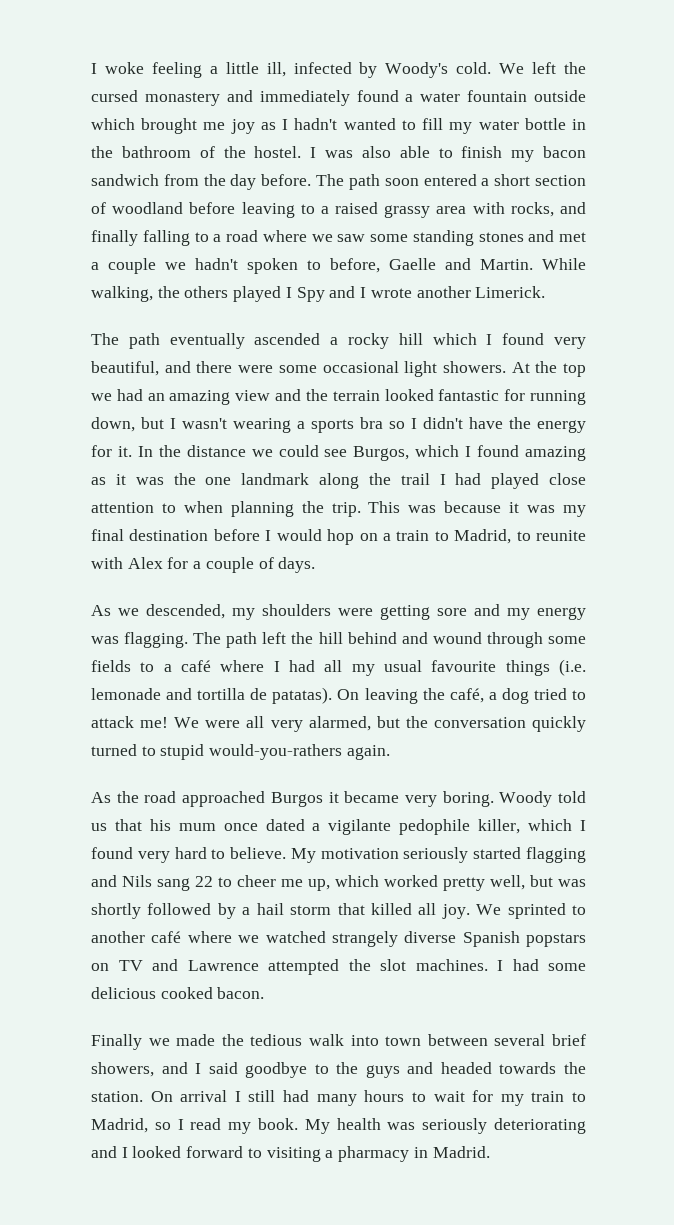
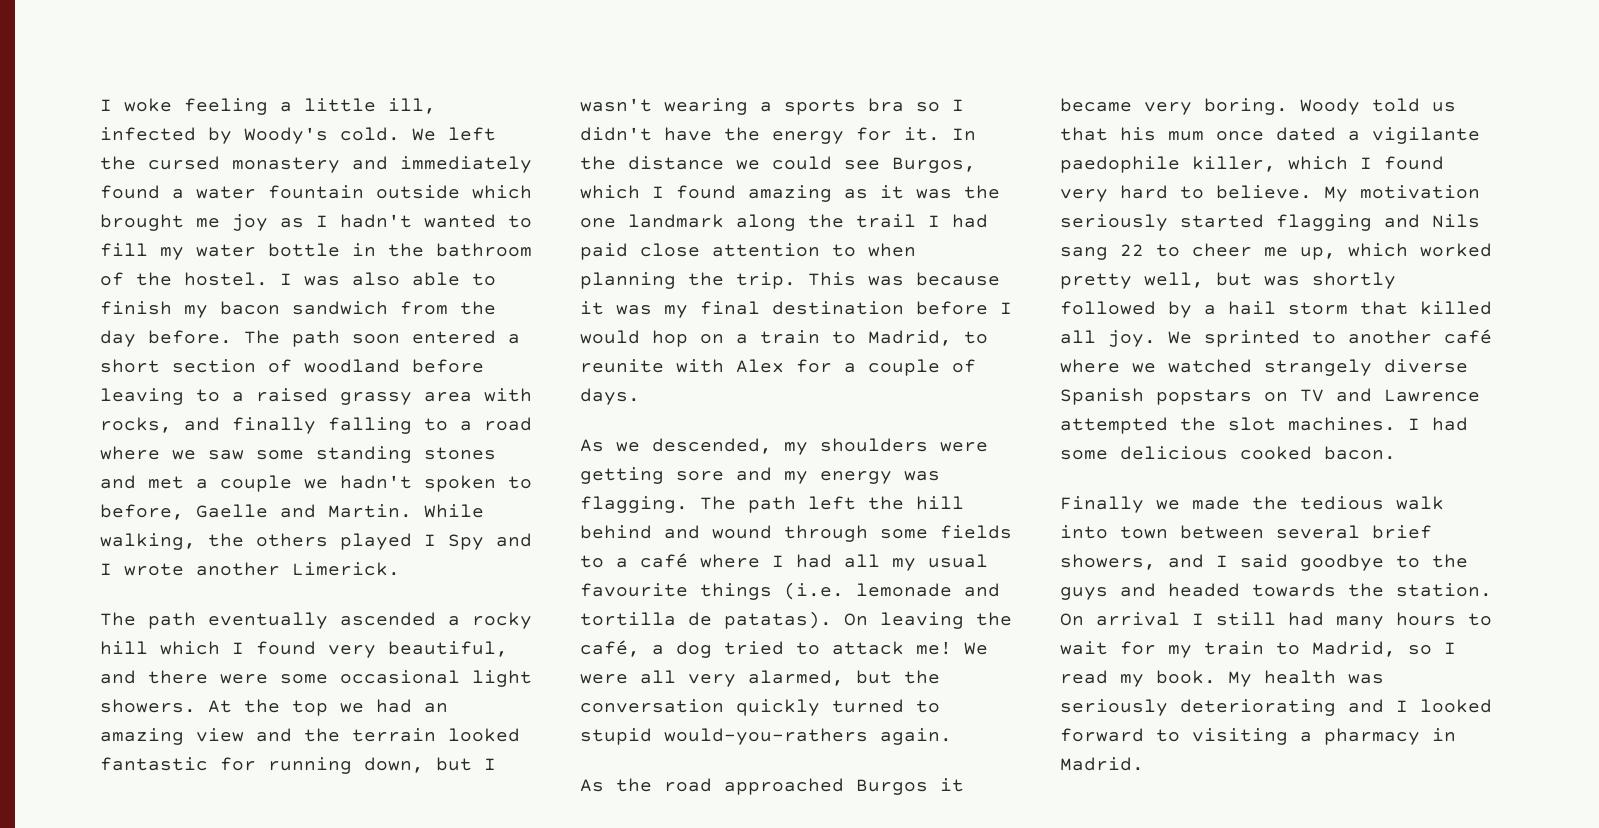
[491,473,540,489] played -> [580,243,628,260] paid
[399,819,471,835] pedophile -> [1060,156,1180,173] paedophile

